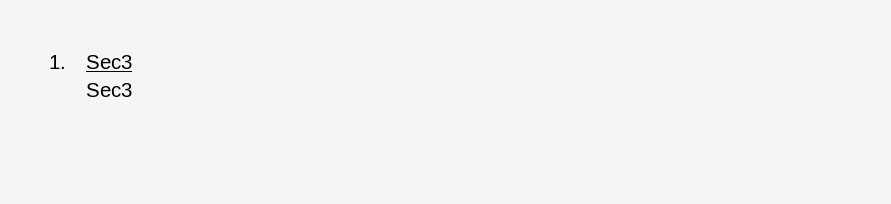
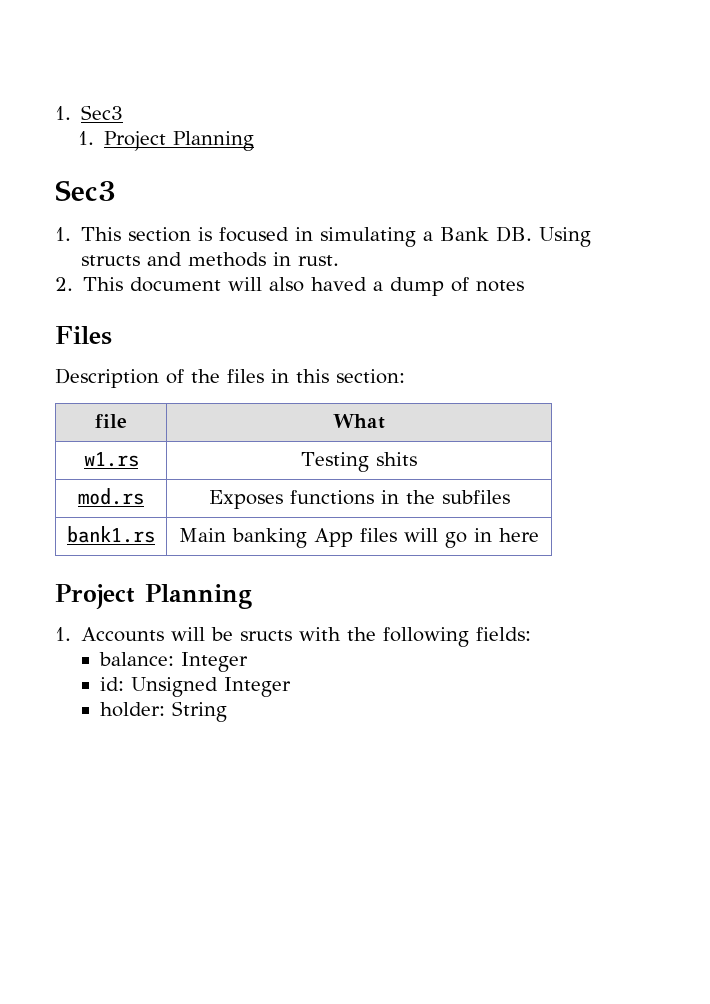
[86,83,133,97] Sec3 -> [77,131,254,151] [55,180,116,201] [55,226,592,247] [81,252,340,267] [55,277,525,296] [55,326,112,345] [55,368,405,388] [95,414,127,428] [333,414,385,429] [83,452,139,467] [301,452,417,472] [78,488,144,505] [208,490,510,509] [67,526,155,543] [179,528,539,548] [55,584,252,609] [55,627,532,647] [99,652,249,672] [100,677,292,697] [100,701,228,722] 1. Project Planning // Sec3 // 1. This section is focused in simulating a Bank DB. Using structs and methods in rust. // 2. This document will also haved a dump of notes // Files // Description of the files in this section: // file | What // w1.rs | Testing shits // mod.rs | Exposes functions in the subfiles // bank1.rs | Main banking App files will go in here // Project Planning // 1. Accounts will be sructs with the following fields: // balance: Integer // id: Unsigned Integer // holder: String

